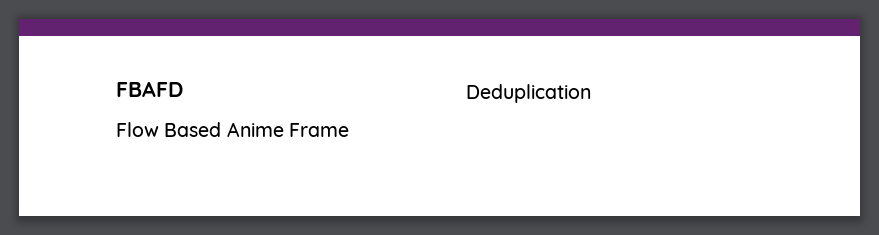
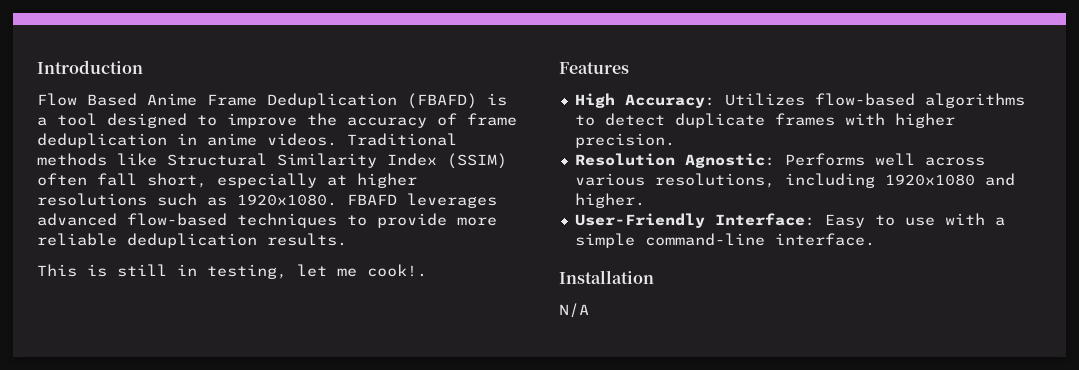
[116,81,183,97] FBAFD -> [37,60,143,74] Introduction
(591, 93) none -> [407,93,507,109] [37,113,517,128] [37,133,457,148] [37,153,507,169] [37,173,417,188] [37,193,497,208] [37,213,497,228] [37,233,347,248] [37,264,427,279] [559,62,629,74] [574,93,1025,108] [574,113,955,128] [574,133,675,148] [574,153,985,168] [574,173,1015,188] [574,193,645,208] [574,213,1005,228] [574,233,875,248] [559,270,654,284] [559,303,589,318] (FBAFD) is a tool designed to improve the accuracy of frame deduplication in anime videos. Traditional methods like Structural Similarity Index (SSIM) often fall short, especially at higher resolutions such as 1920x1080. FBAFD leverages advanced flow-based techniques to provide more reliable deduplication results. // This is still in testing, let me cook!. // Features // High Accuracy: Utilizes flow-based algorithms to detect duplicate frames with higher precision. // Resolution Agnostic: Performs well across various resolutions, including 1920x1080 and higher. // User-Friendly Interface: Easy to use with a simple command-line interface. // Installation // N/A

